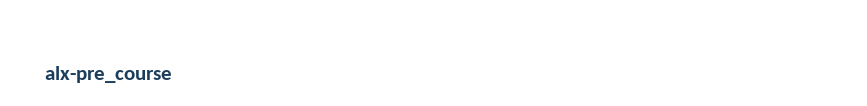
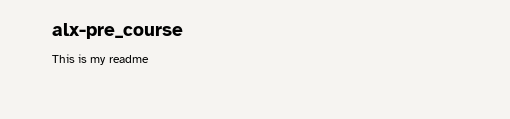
(172, 74) none -> [52,54,149,65] // This is my readme

